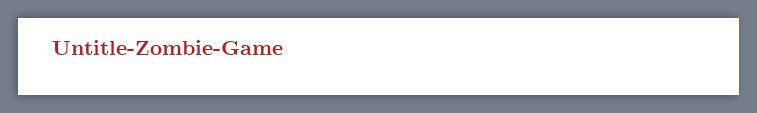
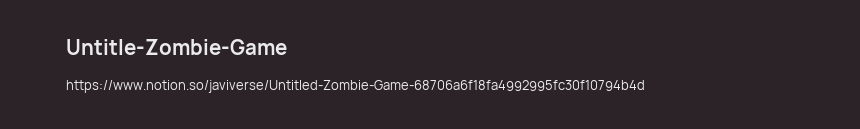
(283, 47) none -> [66,80,645,93] // https://www.notion.so/javiverse/Untitled-Zombie-Game-68706a6f18fa4992995fc30f10794b4d

